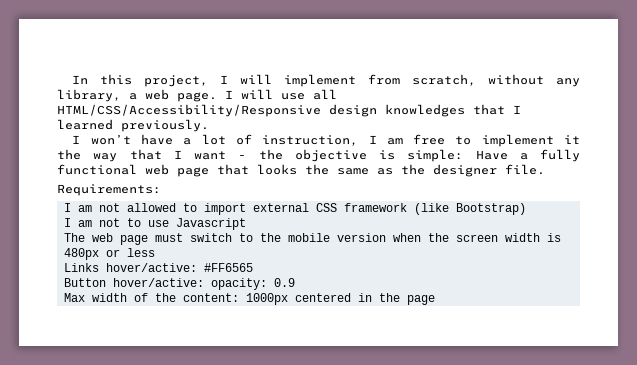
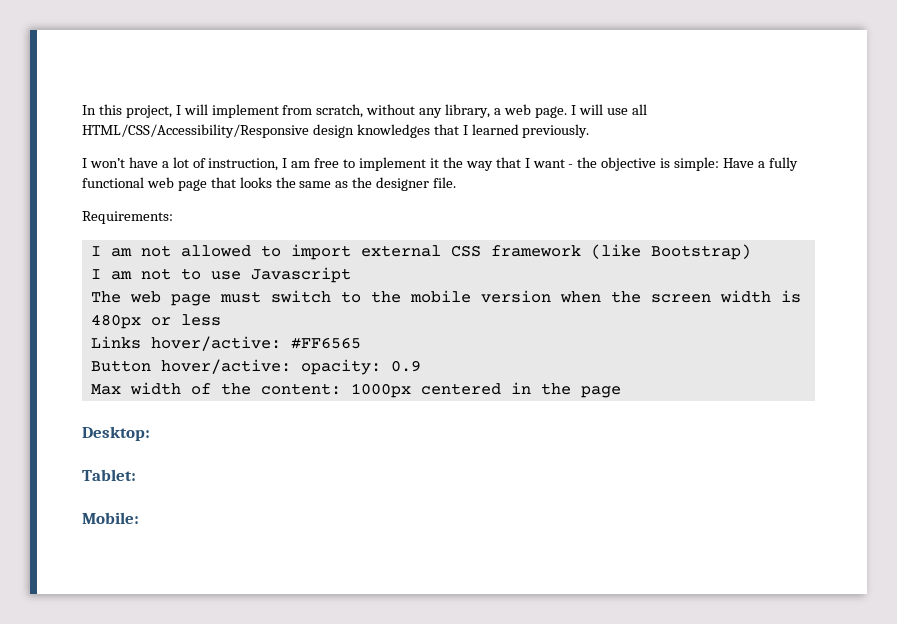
(435, 300) none -> [82,426,150,441] [82,469,136,481] [82,512,139,524] // Desktop: // Tablet: // Mobile:

